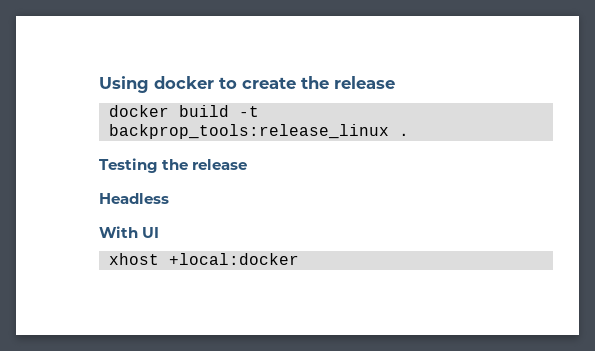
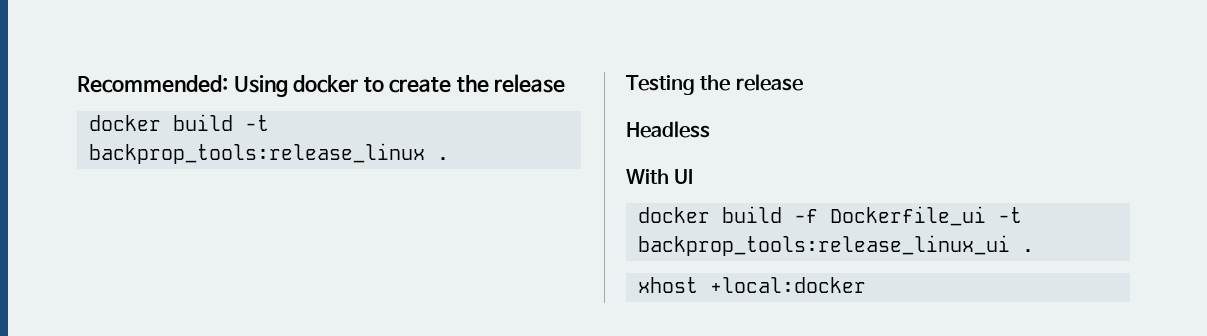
(99, 84) none -> [77,75,228,93] Recommended:
(160, 232) none -> [637,206,1022,226] [637,235,1034,256] // docker build -f Dockerfile_ui -t backprop_tools:release_linux_ui .

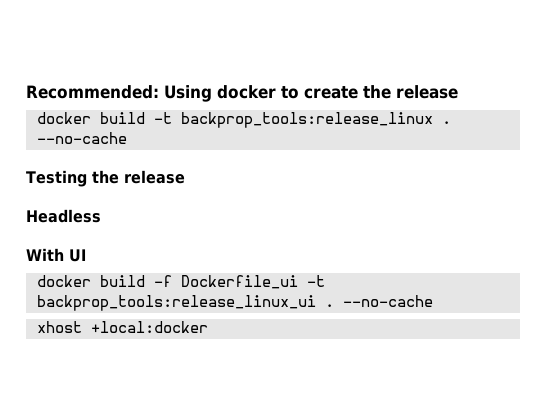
(449, 158) none -> [36,132,127,144] --no-cache
(1034, 250) none -> [342,295,433,307] --no-cache

